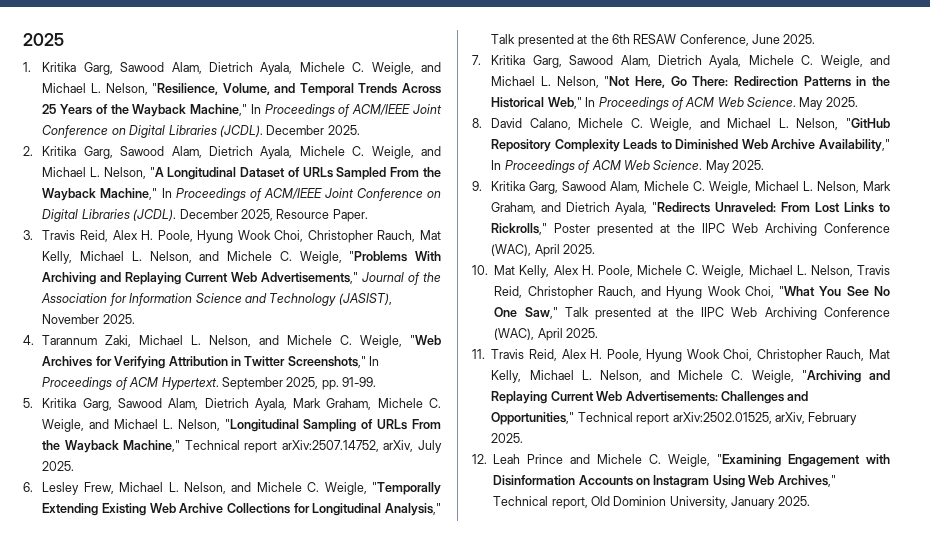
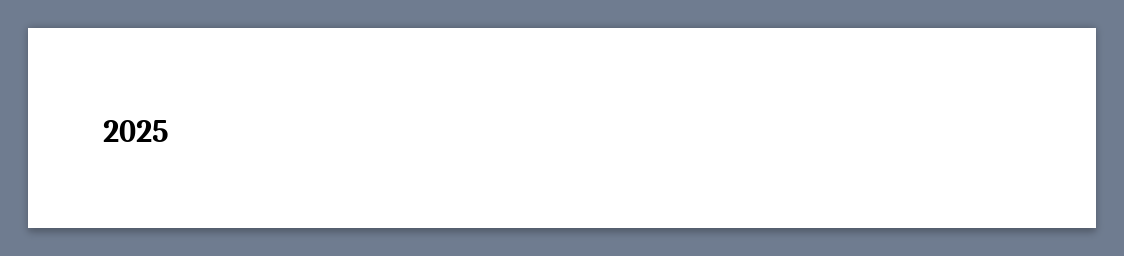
[23,62,441,75] [42,83,441,96] [42,104,442,117] [42,125,360,138] [23,146,441,159] [42,167,441,180] [42,188,441,201] [42,209,368,222] [23,230,442,243] [42,251,442,264] [42,272,441,285] [41,293,392,306] [42,314,135,324] [23,335,441,348] [42,356,379,369] [42,377,376,390] [23,398,442,411] [42,419,441,432] [42,440,442,453] [42,461,75,471] [23,482,441,495] [42,503,441,516] [491,34,816,47] [472,55,890,68] [491,76,890,88] [491,97,858,110] [472,118,890,131] [491,139,890,152] [491,160,764,173] [472,181,891,194] [491,202,890,215] [491,223,890,236] [491,244,596,257] [472,265,891,278] [494,286,890,299] [494,307,890,320] [494,328,598,341] [472,349,890,362] [491,370,890,383] [491,391,809,404] [491,412,858,425] [491,433,524,443] [472,454,890,467] [493,475,836,488] [493,496,810,509] // 1. Kritika Garg, Sawood Alam, Dietrich Ayala, Michele C. Weigle, and Michael L. Nelson, "Resilience, Volume, and Temporal Trends Across 25 Years of the Wayback Machine," In Proceedings of ACM/IEEE Joint Conference on Digital Libraries (JCDL). December 2025. // 2. Kritika Garg, Sawood Alam, Dietrich Ayala, Michele C. Weigle, and Michael L. Nelson, "A Longitudinal Dataset of URLs Sampled From the Wayback Machine," In Proceedings of ACM/IEEE Joint Conference on Digital Libraries (JCDL). December 2025, Resource Paper. // 3. Travis Reid, Alex H. Poole, Hyung Wook Choi, Christopher Rauch, Mat Kelly, Michael L. Nelson, and Michele C. Weigle, "Problems With Archiving and Replaying Current Web Advertisements," Journal of the Association for Information Science and Technology (JASIST), November 2025. // 4. Tarannum Zaki, Michael L. Nelson, and Michele C. Weigle, "Web Archives for Verifying Attribution in Twitter Screenshots," In Proceedings of ACM Hypertext. September 2025, pp. 91-99. // 5. Kritika Garg, Sawood Alam, Dietrich Ayala, Mark Graham, Michele C. Weigle, and Michael L. Nelson, "Longitudinal Sampling of URLs From the Wayback Machine," Technical report arXiv:2507.14752, arXiv, July 2025. // 6. Lesley Frew, Michael L. Nelson, and Michele C. Weigle, "Temporally Extending Existing Web Archive Collections for Longitudinal Analysis," Talk presented at the 6th RESAW Conference, June 2025. // 7. Kritika Garg, Sawood Alam, Dietrich Ayala, Michele C. Weigle, and Michael L. Nelson, "Not Here, Go There: Redirection Patterns in the Historical Web," In Proceedings of ACM Web Science. May 2025. // 8. David Calano, Michele C. Weigle, and Michael L. Nelson, "GitHub Repository Complexity Leads to Diminished Web Archive Availability," In Proceedings of ACM Web Science. May 2025. // 9. Kritika Garg, Sawood Alam, Michele C. Weigle, Michael L. Nelson, Mark Graham, and Dietrich Ayala, "Redirects Unraveled: From Lost Links to Rickrolls," Poster presented at the IIPC Web Archiving Conference (WAC), April 2025. // 10. Mat Kelly, Alex H. Poole, Michele C. Weigle, Michael L. Nelson, Travis Reid, Christopher Rauch, and Hyung Wook Choi, "What You See No One Saw," Talk presented at the IIPC Web Archiving Conference (WAC), April 2025. // 11. Travis Reid, Alex H. Poole, Hyung Wook Choi, Christopher Rauch, Mat Kelly, Michael L. Nelson, and Michele C. Weigle, "Archiving and Replaying Current Web Advertisements: Challenges and Opportunities," Technical report arXiv:2502.01525, arXiv, February 2025. // 12. Leah Prince and Michele C. Weigle, "Examining Engagement with Disinformation Accounts on Instagram Using Web Archives," Technical report, Old Dominion University, January 2025. -> (169, 131) none

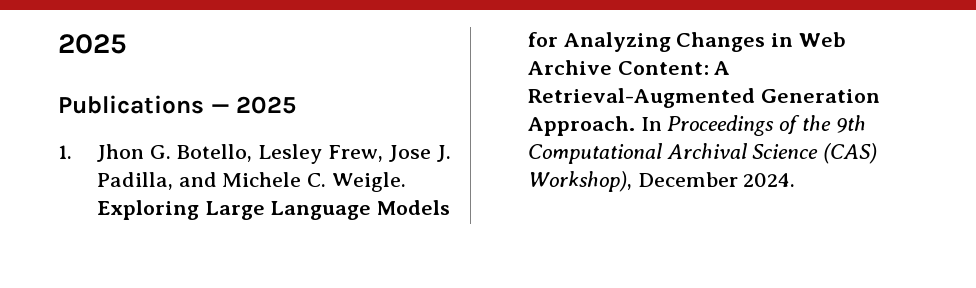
[103,120,169,142] 2025 -> [58,34,127,54] [58,95,297,114] [58,144,451,164] [96,172,407,192] [96,200,451,220] [527,32,847,52] [527,60,731,75] [527,88,880,108] [527,115,866,136] [527,143,878,164] [527,171,796,192] 2025 // Publications — 2025 // 1. Jhon G. Botello, Lesley Frew, Jose J. Padilla, and Michele C. Weigle. Exploring Large Language Models for Analyzing Changes in Web Archive Content: A Retrieval-Augmented Generation Approach. In Proceedings of the 9th Computational Archival Science (CAS) Workshop), December 2024.

